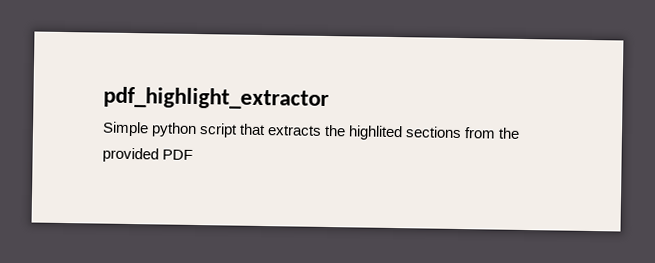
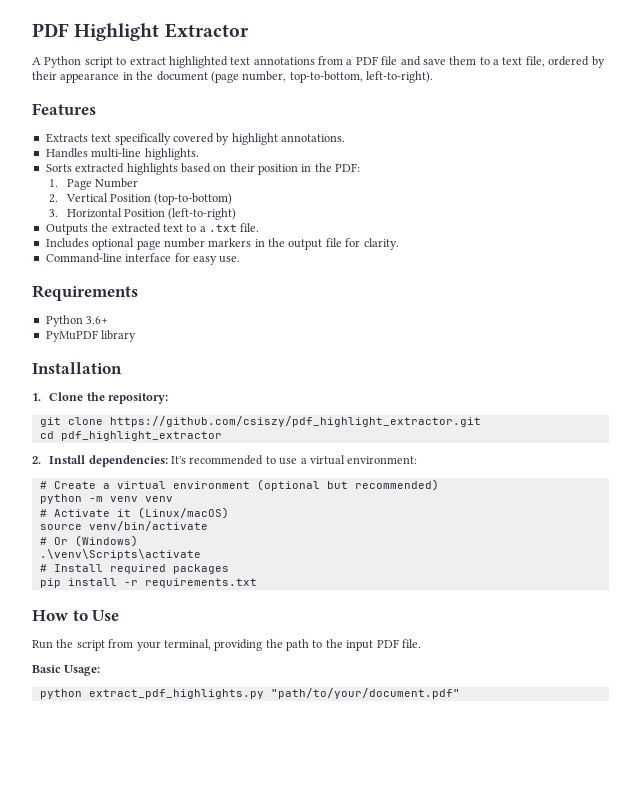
[103,86,329,111] [102,121,521,141] [102,147,194,163] pdf_highlight_extractor // Simple python script that extracts the highlited sections from the provided PDF -> [32,23,249,41] [32,56,605,68] [32,71,433,83] [32,103,96,115] [45,133,345,145] [45,148,199,160] [45,163,361,175] [49,178,138,190] [49,193,233,205] [49,208,237,220] [45,223,260,235] [45,238,399,250] [45,253,241,265] [32,285,138,301] [45,315,109,327] [45,330,137,342] [32,362,122,374] [32,392,169,404] [39,416,481,427] [39,431,222,441] [32,455,418,467] [39,479,439,491] [39,494,173,504] [39,507,229,519] [39,521,208,531] [39,535,138,547] [39,549,201,560] [39,564,229,574] [39,578,257,588] [32,610,120,621] [32,639,421,651] [32,665,101,676] [39,688,460,699] PDF Highlight Extractor // A Python script to extract highlighted text annotations from a PDF file and save them to a text file, ordered by their appearance in the document (page number, top-to-bottom, left-to-right). // Features // Extracts text specifically covered by highlight annotations. // Handles multi-line highlights. // Sorts extracted highlights based on their position in the PDF: // 1. Page Number // 2. Vertical Position (top-to-bottom) // 3. Horizontal Position (left-to-right) // Outputs the extracted text to a .txt file. // Includes optional page number markers in the output file for clarity. // Command-line interface for easy use. // Requirements // Python 3.6+ // PyMuPDF library // Installation // 1. Clone the repository: // git clone https://github.com/csiszy/pdf_highlight_extractor.git // cd pdf_highlight_extractor // 2. Install dependencies: It's recommended to use a virtual environment: // # Create a virtual environment (optional but recommended) // python -m venv venv // # Activate it (Linux/macOS) // source venv/bin/activate // # Or (Windows) // .\venv\Scripts\activate // # Install required packages // pip install -r requirements.txt // How to Use // Run the script from your terminal, providing the path to the input PDF file. // Basic Usage: // python extract_pdf_highlights.py "path/to/your/document.pdf"

